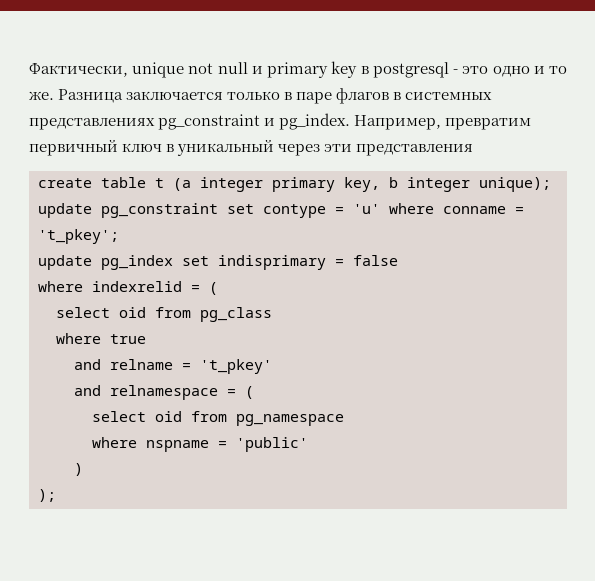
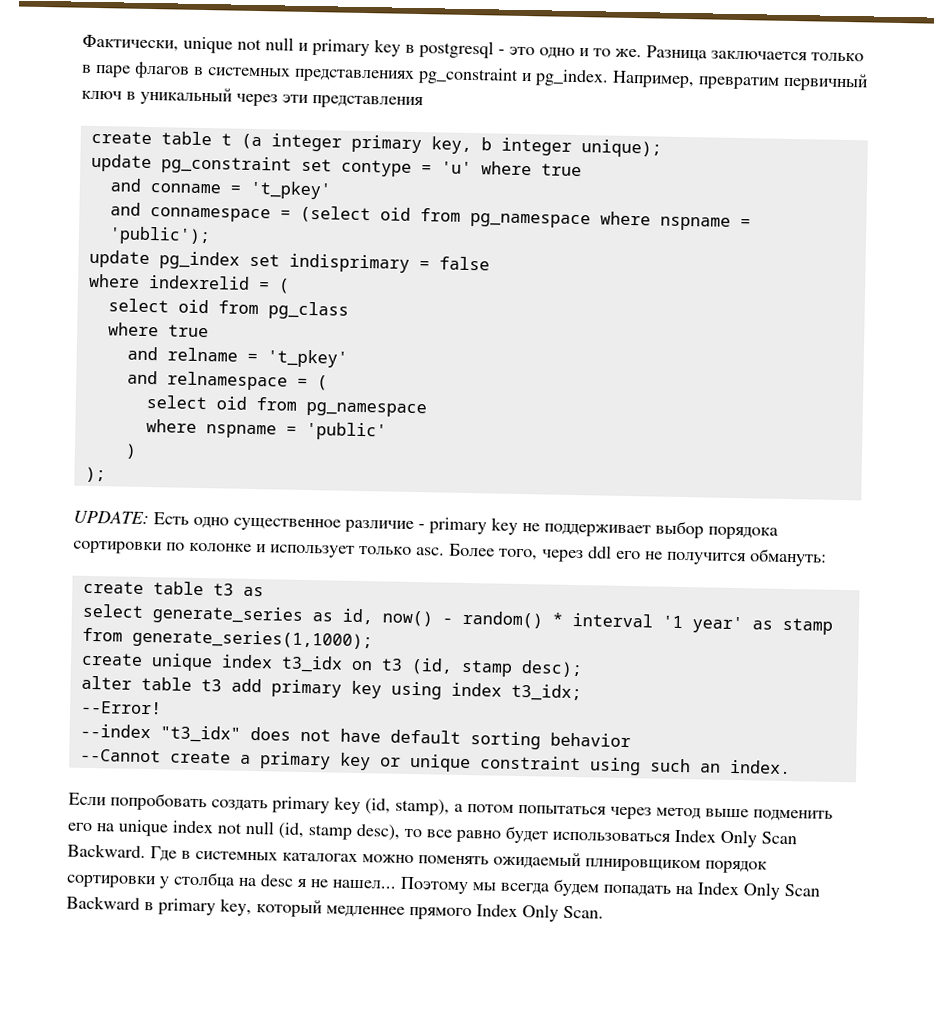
[443,206,524,214] [38,229,119,244] conname = 't_pkey'; -> [540,163,582,177] [109,178,331,200] [109,202,751,231] [108,226,211,246] true // and conname = 't_pkey' // and connamespace = (select oid from pg_namespace where nspname = 'public');
(56, 495) none -> [73,510,779,540] [73,540,827,567] [82,580,264,597] [81,603,833,635] [81,627,373,651] [80,652,583,678] [80,675,582,702] [80,700,162,715] [79,723,631,750] [79,748,791,776] [68,792,833,822] [67,819,797,848] [67,843,767,874] [66,871,820,900] [66,895,604,922] // UPDATE: Есть одно существенное различие - primary key не поддерживает выбор порядока сортировки по колонке и использует только asc. Более того, через ddl его не получится обмануть: // create table t3 as // select generate_series as id, now() - random() * interval '1 year' as stamp from generate_series(1,1000); // create unique index t3_idx on t3 (id, stamp desc); // alter table t3 add primary key using index t3_idx; // --Error! // --index "t3_idx" does not have default sorting behavior // --Cannot create a primary key or unique constraint using such an index. // Если попробовать создать primary key (id, stamp), а потом попытаться через метод выше подменить его на unique index not null (id, stamp desc), то все равно будет использоваться Index Only Scan Backward. Где в системных каталогах можно поменять ожидаемый плнировщиком порядок сортировки у столбца на desc я не нашел... Поэтому мы всегда будем попадать на Index Only Scan Backward в primary key, который медленнее прямого Index Only Scan.

